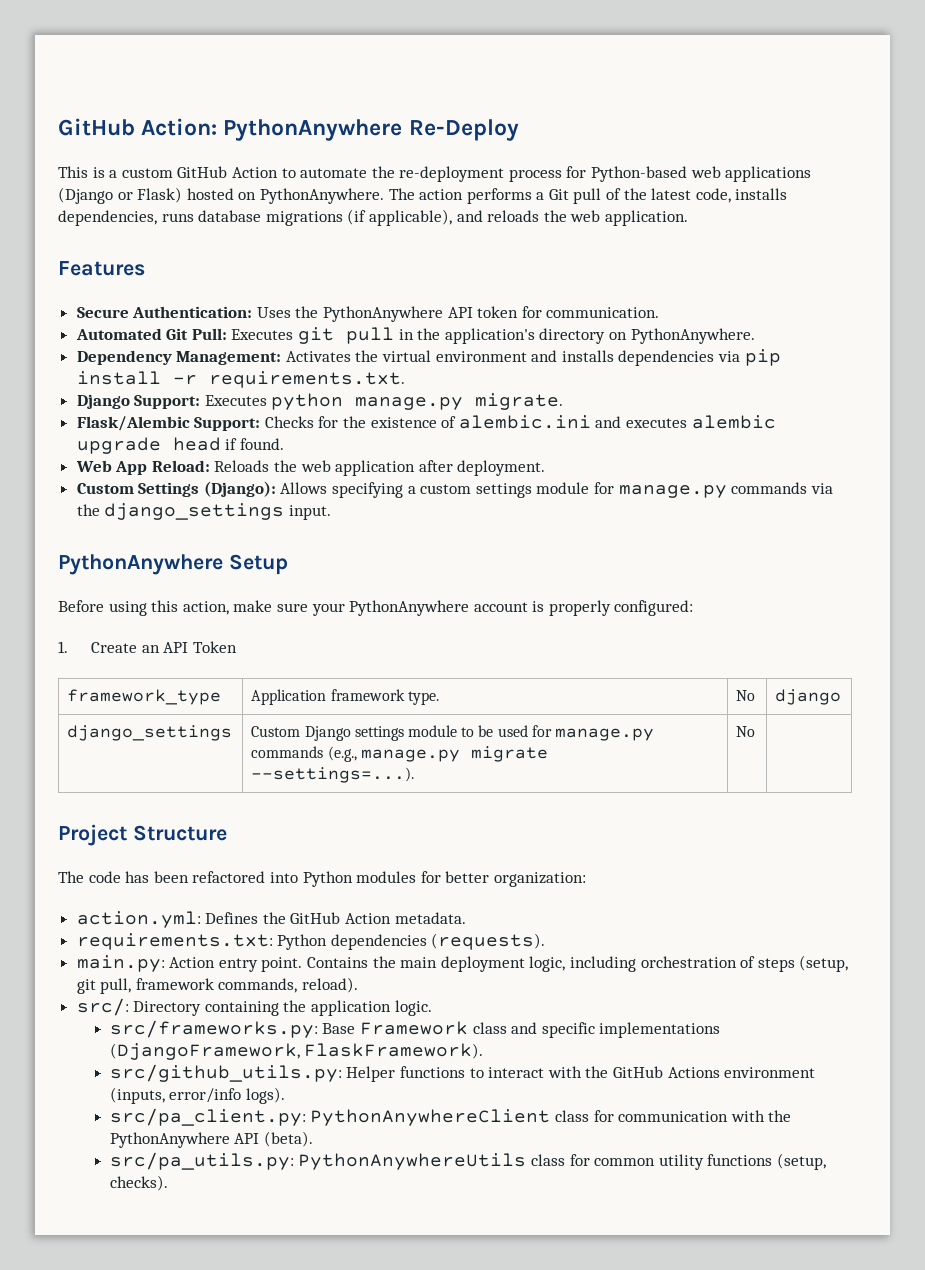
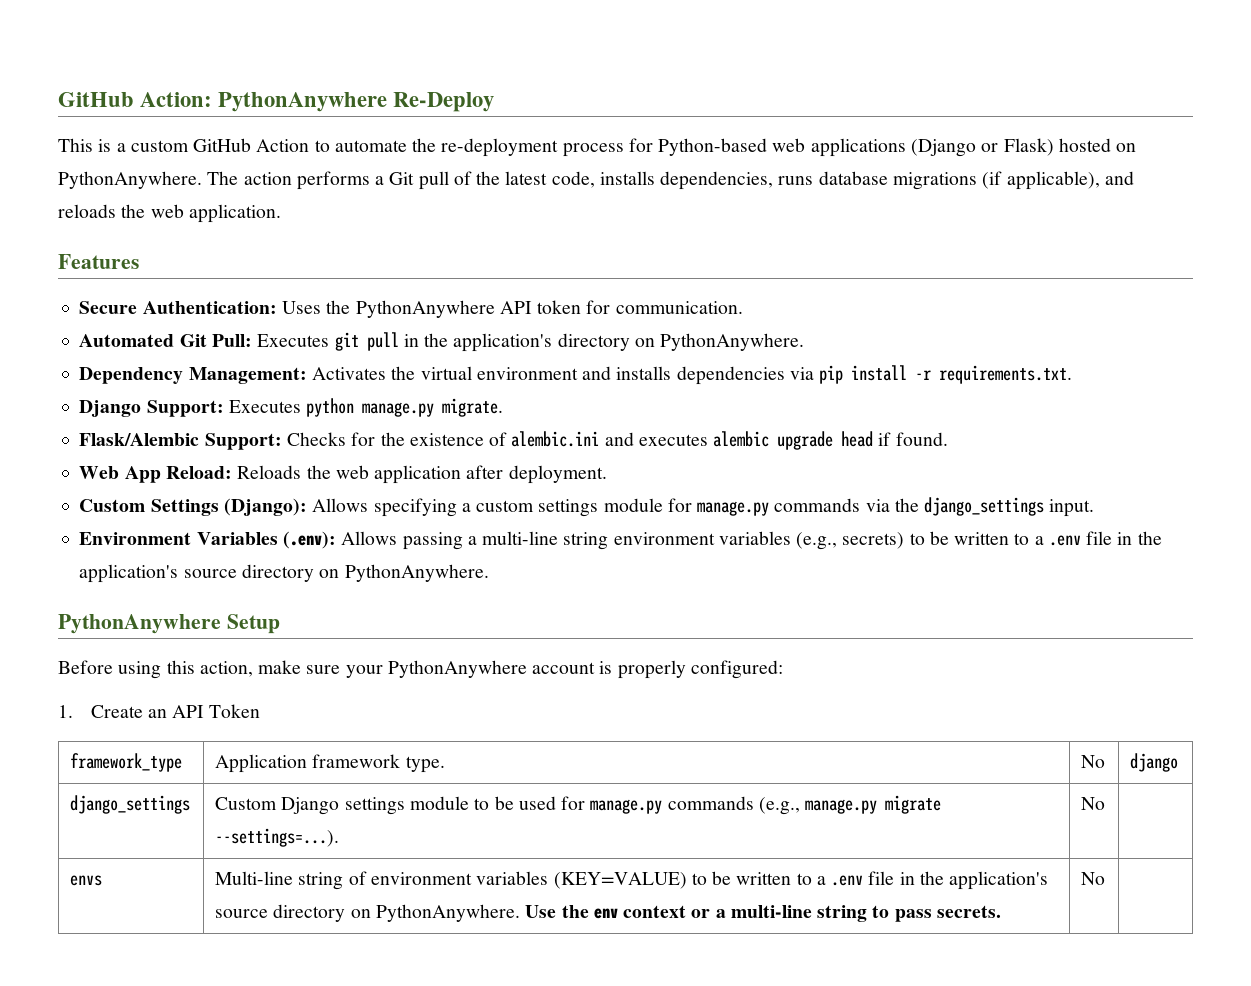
(331, 512) none -> [79,531,1162,550] [79,564,489,583] // Environment Variables (.env): Allows passing a multi-line string environment variables (e.g., secrets) to be written to a .env file in the application's source directory on PythonAnywhere.
[58,824,227,846] [58,871,586,887] [76,911,466,928] [76,933,546,950] [76,955,849,972] [76,977,359,994] [76,998,432,1016] [109,1020,721,1038] [109,1043,484,1060] [109,1064,816,1082] [109,1087,286,1104] [109,1108,792,1126] [109,1131,314,1148] [109,1152,827,1170] [109,1175,168,1191] // Project Structure // The code has been refactored into Python modules for better organization: // action.yml: Defines the GitHub Action metadata. // requirements.txt: Python dependencies (requests). // main.py: Action entry point. Contains the main deployment logic, including orchestration of steps (setup, git pull, framework commands, reload). // src/: Directory containing the application logic. // src/frameworks.py: Base Framework class and specific implementations (DjangoFramework, FlaskFramework). // src/github_utils.py: Helper functions to interact with the GitHub Actions environment (inputs, error/info logs). // src/pa_client.py: PythonAnywhereClient class for communication with the PythonAnywhere API (beta). // src/pa_utils.py: PythonAnywhereUtils class for common utility functions (setup, checks). -> [70,875,103,886] [215,871,1049,890] [215,904,1001,922] [1081,872,1106,885] // envs | Multi-line string of environment variables (KEY=VALUE) to be written to a .env file in the application's source directory on PythonAnywhere. Use the env context or a multi-line string to pass secrets. | No |

